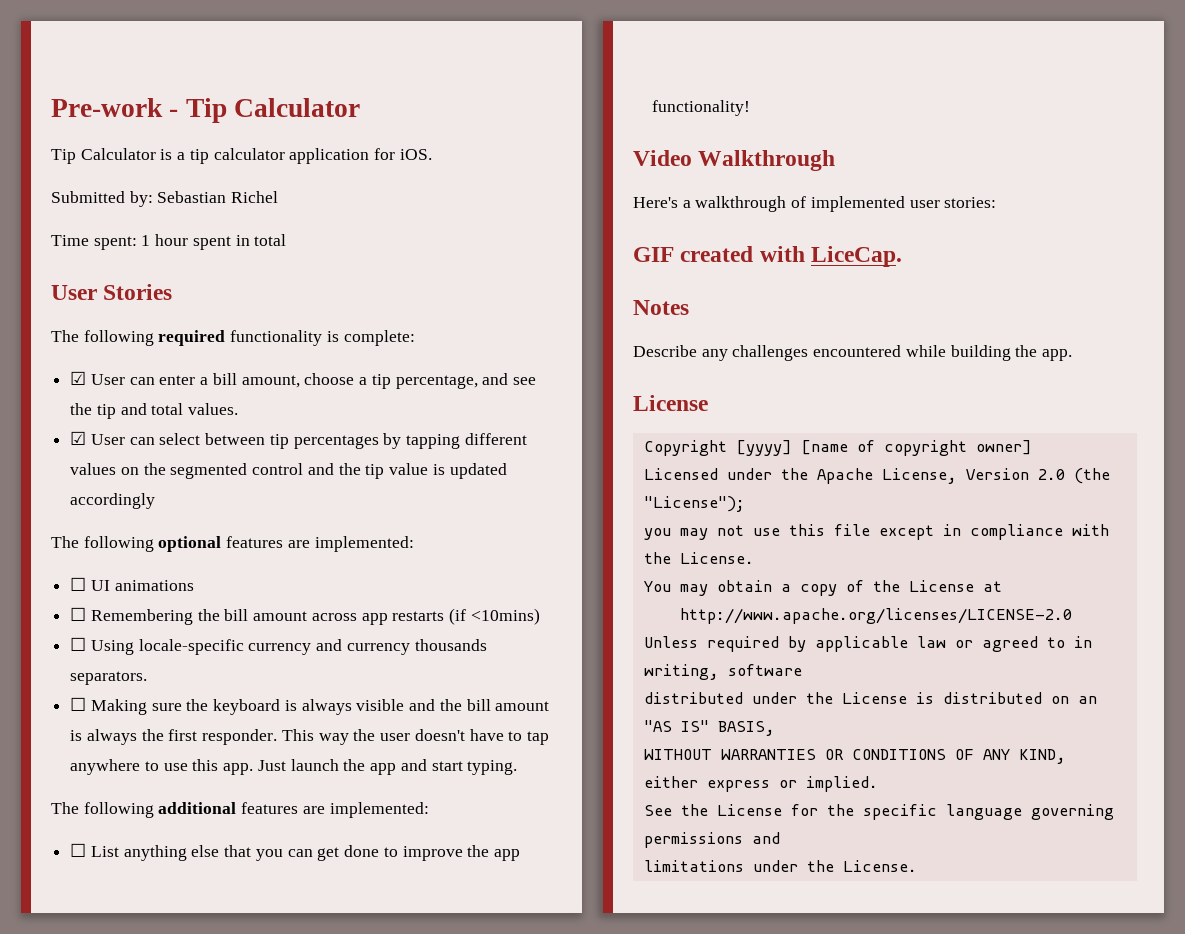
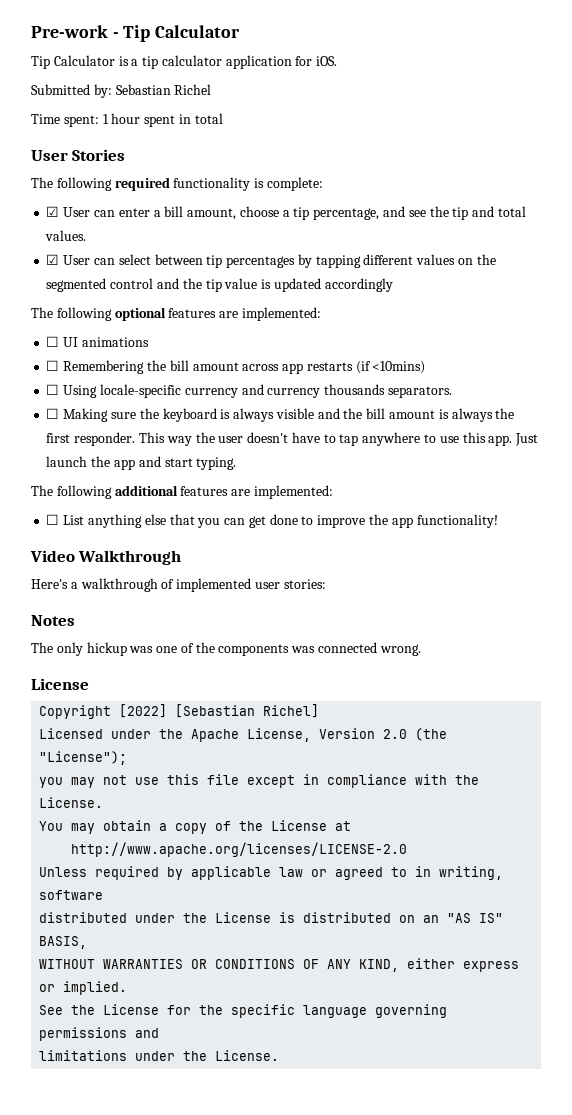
[633,246,903,267] [633,300,689,315] [633,345,1073,361] [633,395,708,411] [643,440,1032,456] GIF created with LiceCap. // Notes // Describe any challenges encountered while building the app. // License // Copyright [yyyy] [name of copyright owner] -> [31,615,75,626] [31,642,421,656] [31,678,89,690] [39,704,320,719] Notes // The only hickup was one of the components was connected wrong. // License // Copyright [2022] [Sebastian Richel]

